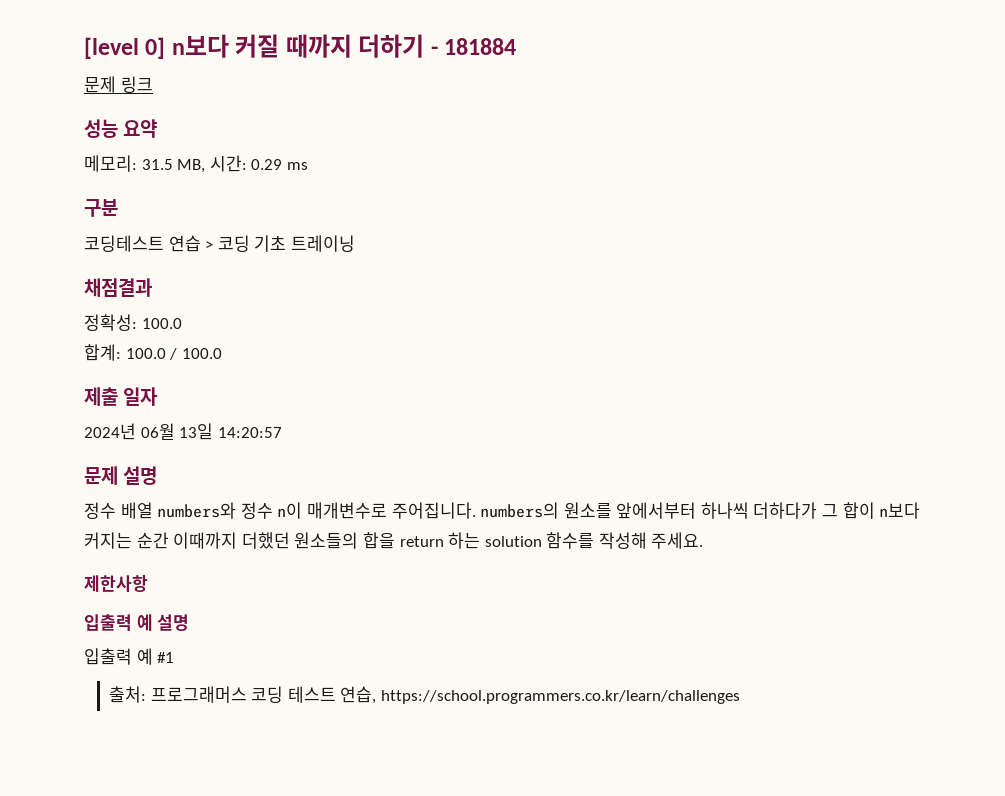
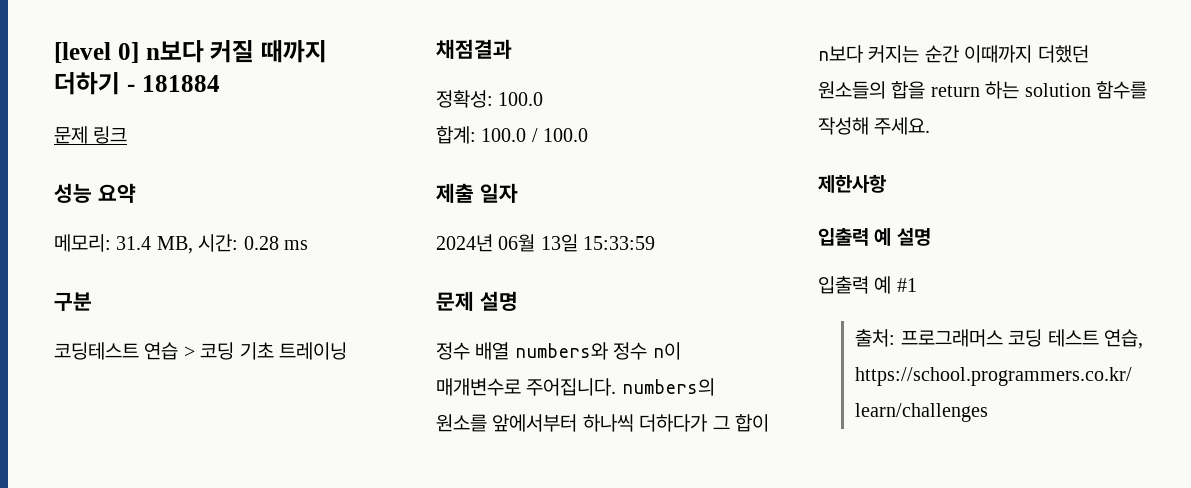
[141,159,173,170] 31.5 -> [116,236,152,250] 31.4
[251,159,283,170] 0.29 -> [243,236,279,250] 0.28
[217,427,282,438] 14:20:57 -> [583,236,656,250] 15:33:59

